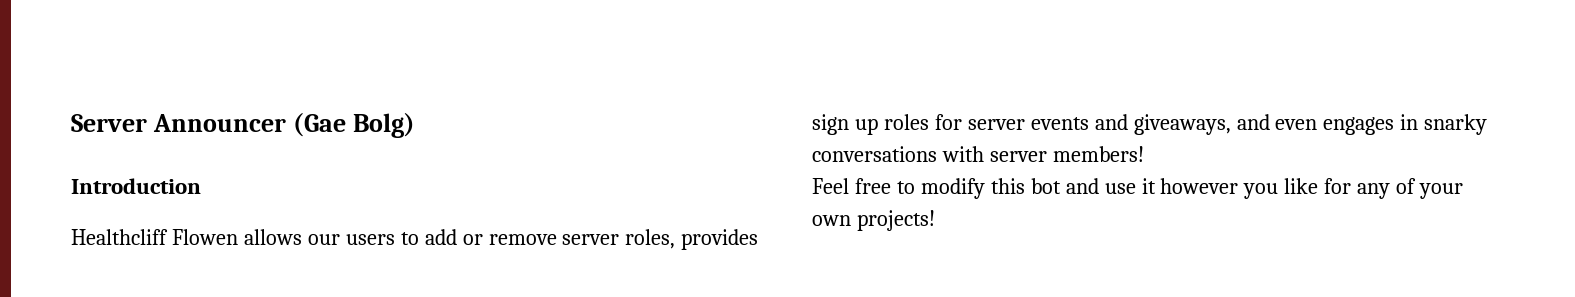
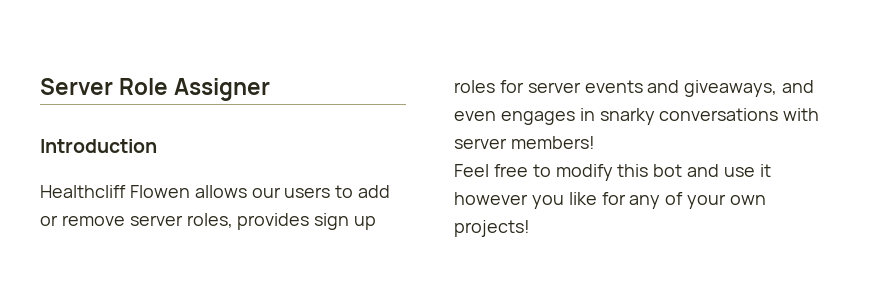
[152,113,415,138] Announcer (Gae Bolg) -> [119,78,271,101] Role Assigner

